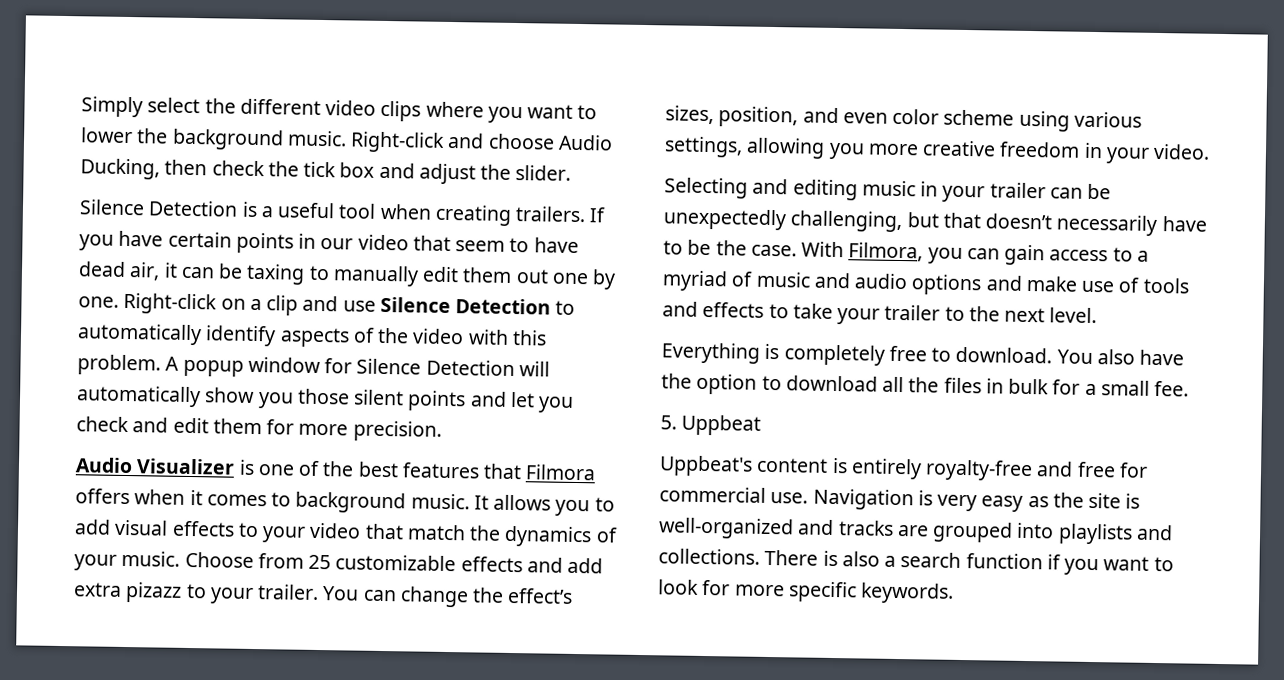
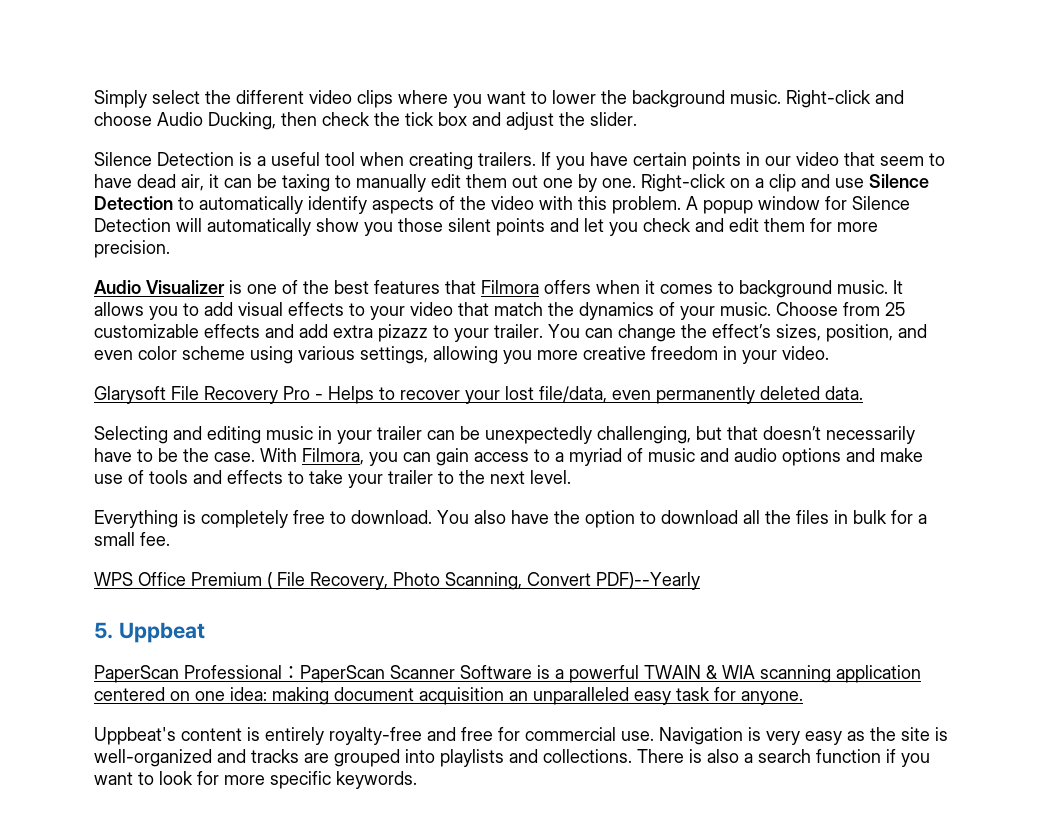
(1211, 151) none -> [94,386,863,404] // Glarysoft File Recovery Pro - Helps to recover your lost file/data, even permanently deleted data.
[660,414,762,436] 5. Uppbeat -> [94,572,700,590] [94,622,205,643] [94,665,921,683] [94,687,803,705] WPS Office Premium ( File Recovery, Photo Scanning, Convert PDF)--Yearly // 5. Uppbeat // PaperScan Professional：PaperScan Scanner Software is a powerful TWAIN & WIA scanning application centered on one idea: making document acquisition an unparalleled easy task for anyone.

